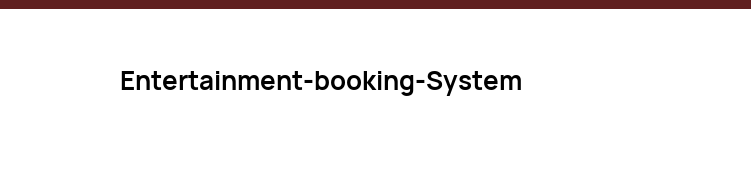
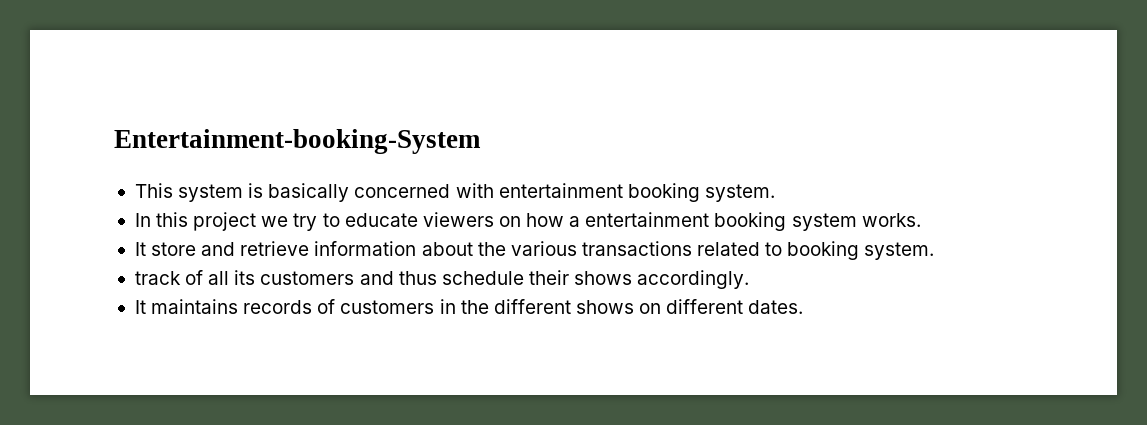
(522, 83) none -> [134,183,775,202] [134,212,921,231] [134,241,935,260] [134,270,750,289] [134,299,804,314] // This system is basically concerned with entertainment booking system. // In this project we try to educate viewers on how a entertainment booking system works. // It store and retrieve information about the various transactions related to booking system. // track of all its customers and thus schedule their shows accordingly. // It maintains records of customers in the different shows on different dates.

